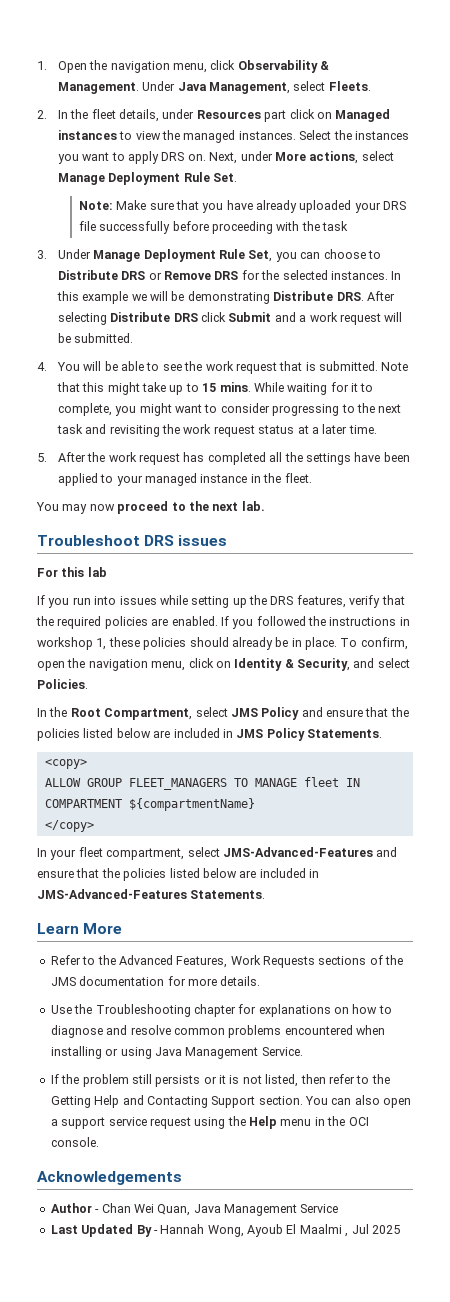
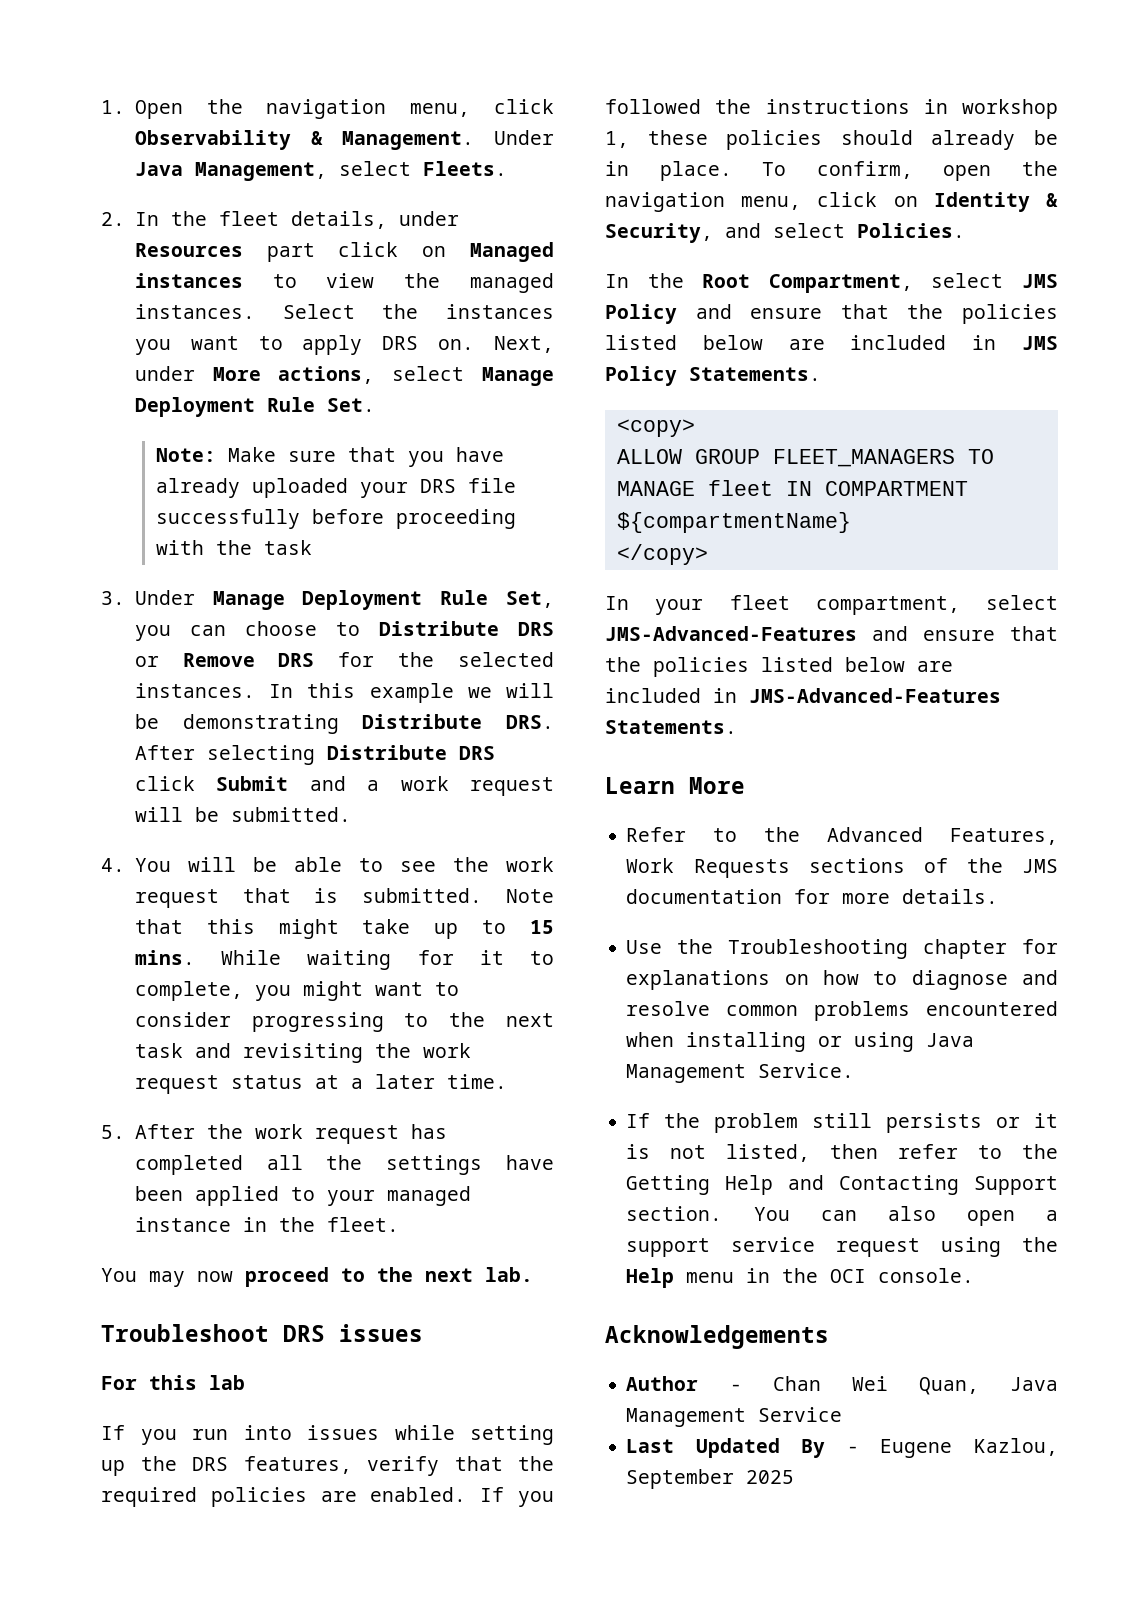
[160,1224,369,1237] Hannah Wong, Ayoub El Maalmi , Jul -> [880,1438,1058,1458] [626,1469,735,1489] Eugene Kazlou, September

